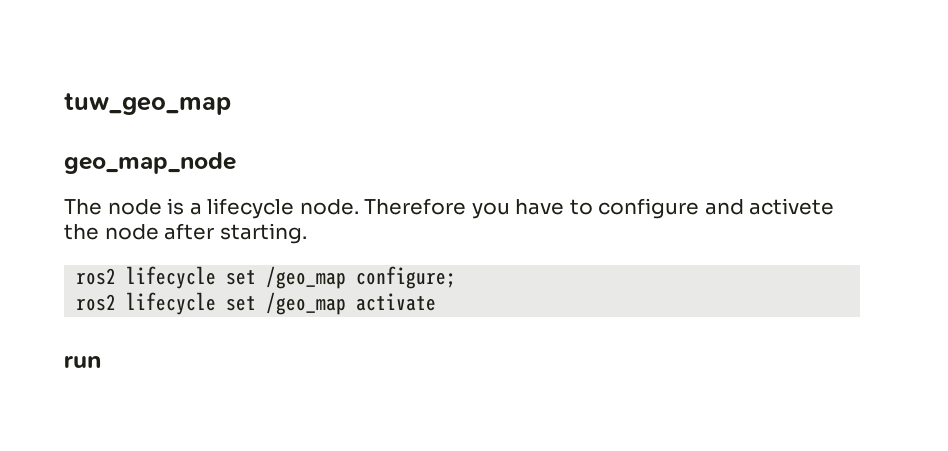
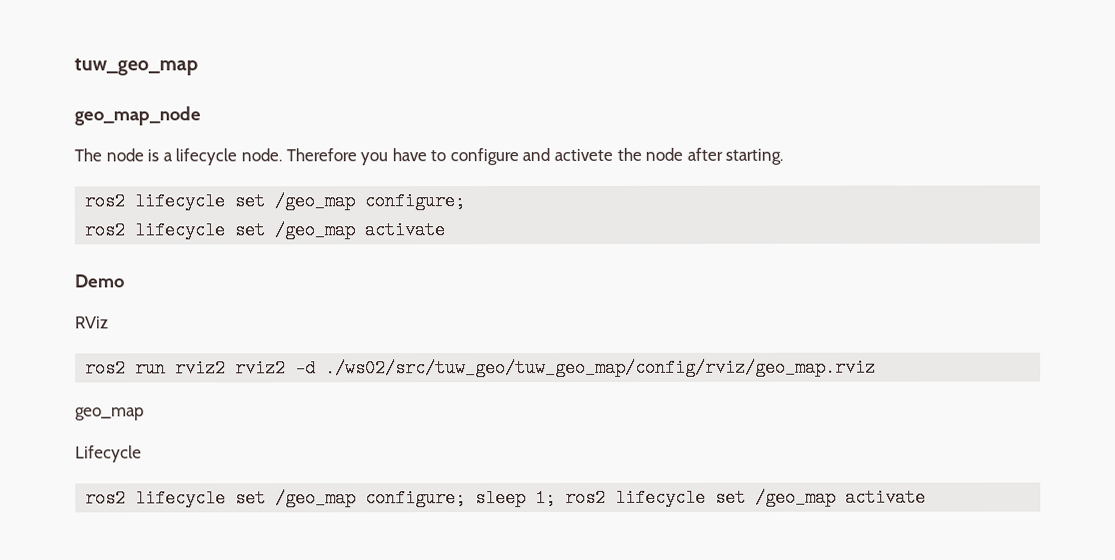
[64,355,101,368] run -> [74,274,125,288] [75,316,109,329] [85,358,877,378] [75,407,144,421] [75,445,142,463] [85,488,927,508] Demo // RViz // ros2 run rviz2 rviz2 -d ./ws02/src/tuw_geo/tuw_geo_map/config/rviz/geo_map.rviz // geo_map // Lifecycle // ros2 lifecycle set /geo_map configure; sleep 1; ros2 lifecycle set /geo_map activate

